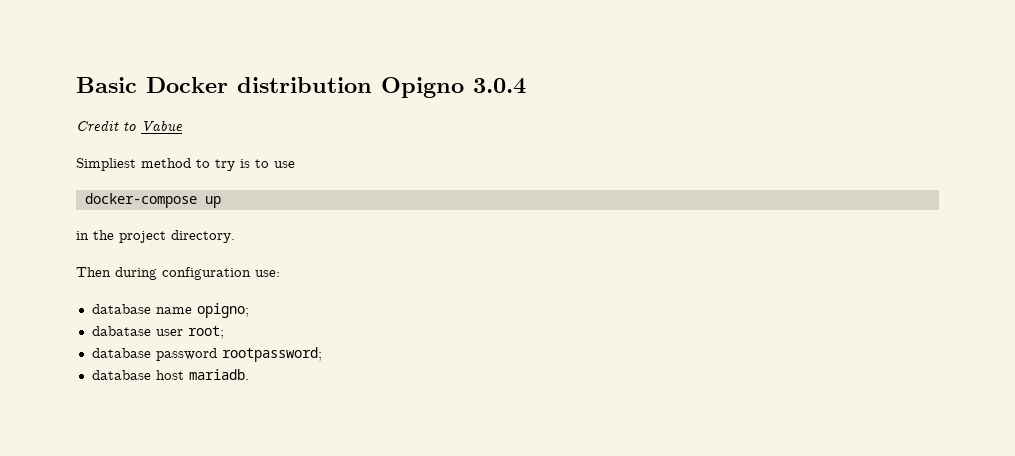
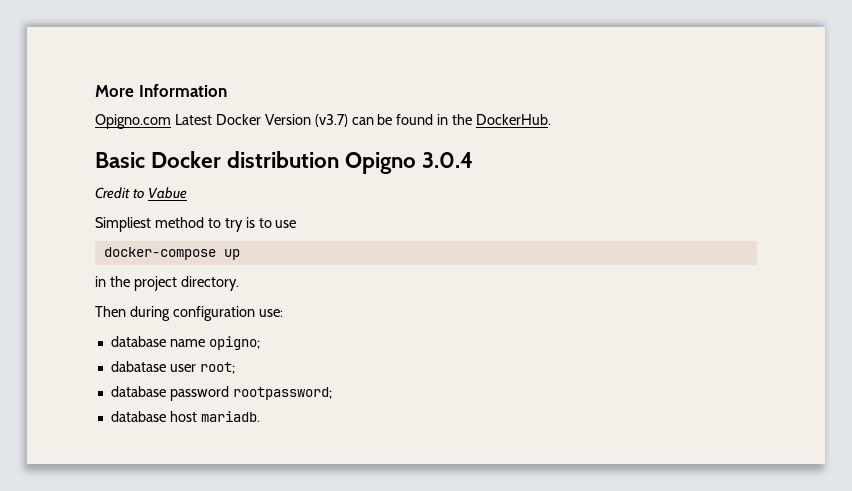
(76, 85) none -> [95,84,227,97] [95,114,552,129] More Information // Opigno.com Latest Docker Version (v3.7) can be found in the DockerHub. //

